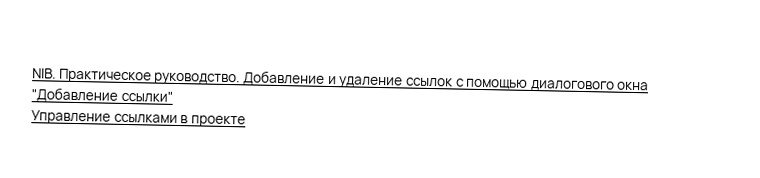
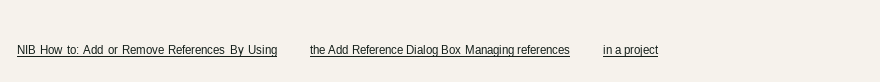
[32,68,650,92] [31,87,173,103] [31,110,246,128] NIB. Практическое руководство. Добавление и удаление ссылок с помощью диалогового окна "Добавление ссылки" // Управление ссылками в проекте -> [17,45,660,57] NIB How to: Add or Remove References By Using the Add Reference Dialog Box Managing references in a project

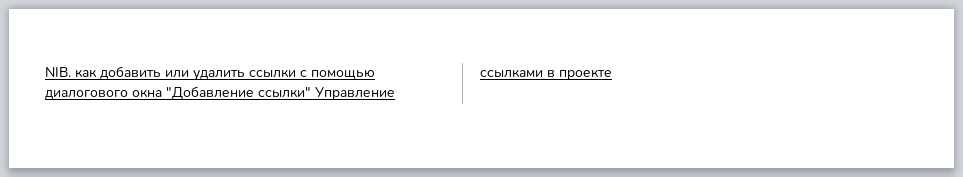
[17,45,660,57] NIB How to: Add or Remove References By Using the Add Reference Dialog Box Managing references in a project -> [45,66,375,81] [45,86,395,100] [480,69,612,80] NIB. как добавить или удалить ссылки с помощью диалогового окна "Добавление ссылки" Управление ссылками в проекте

